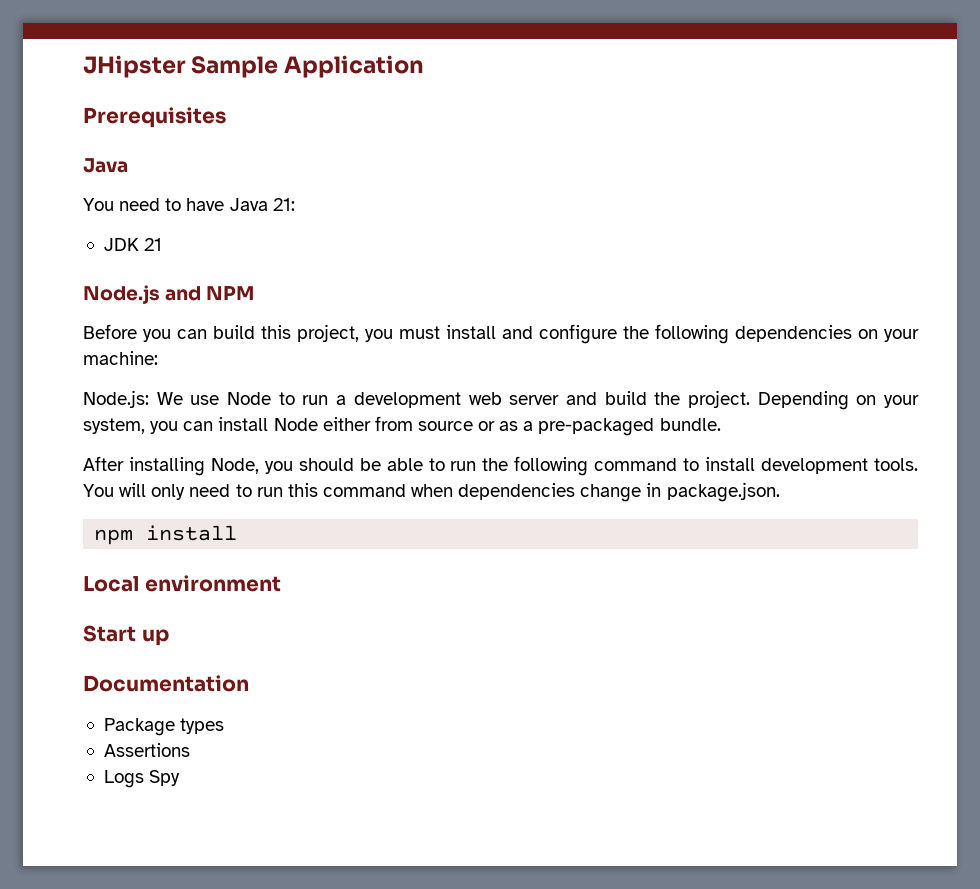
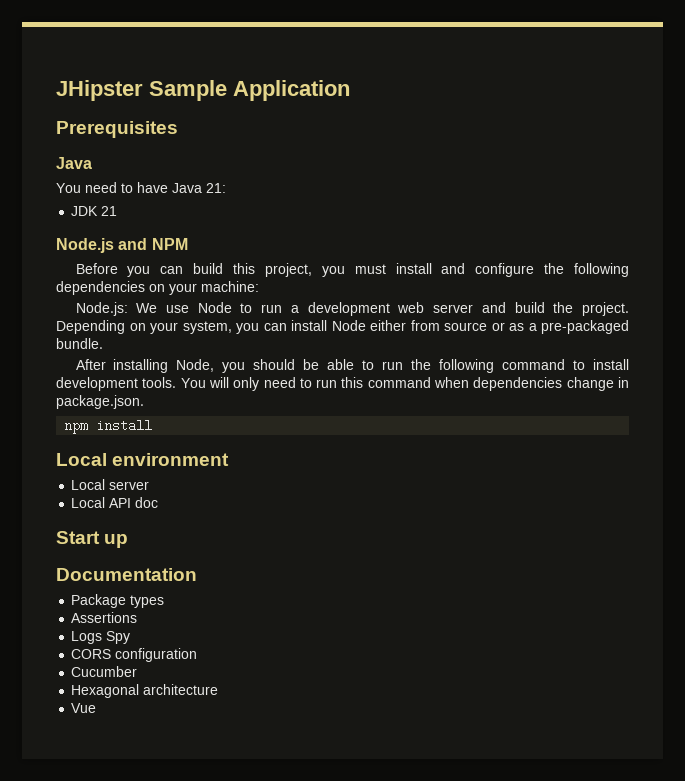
(281, 583) none -> [71,479,150,490] [71,497,159,508] // Local server // Local API doc
(181, 778) none -> [71,648,198,662] [71,666,138,677] [71,684,219,698] [71,703,97,713] // CORS configuration // Cucumber // Hexagonal architecture // Vue

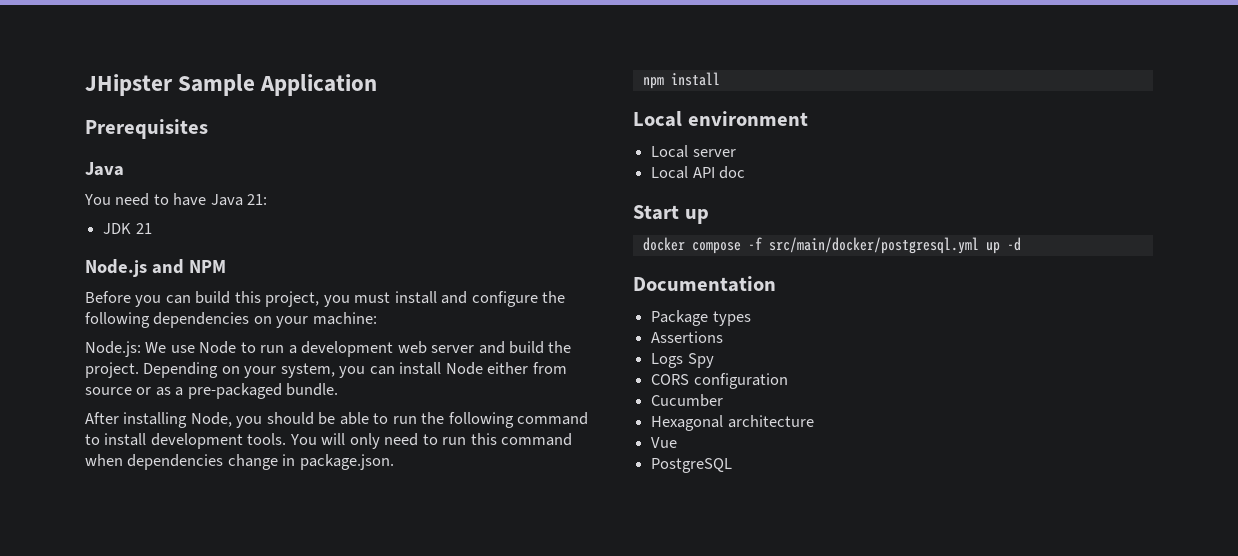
(129, 541) none -> [642,237,1021,254] // docker compose -f src/main/docker/postgresql.yml up -d
(97, 708) none -> [651,458,733,473] // PostgreSQL

